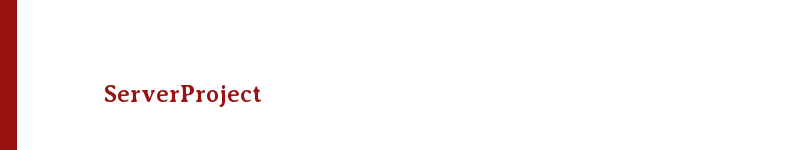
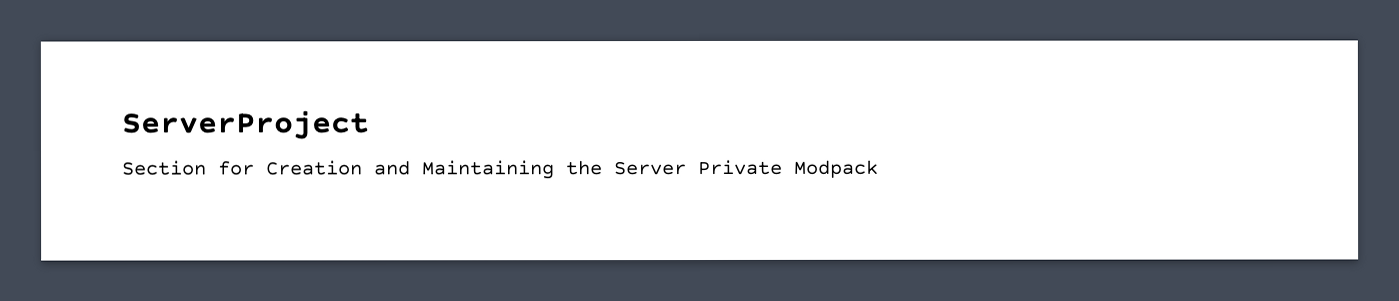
(262, 96) none -> [122,159,879,180] // Section for Creation and Maintaining the Server Private Modpack

